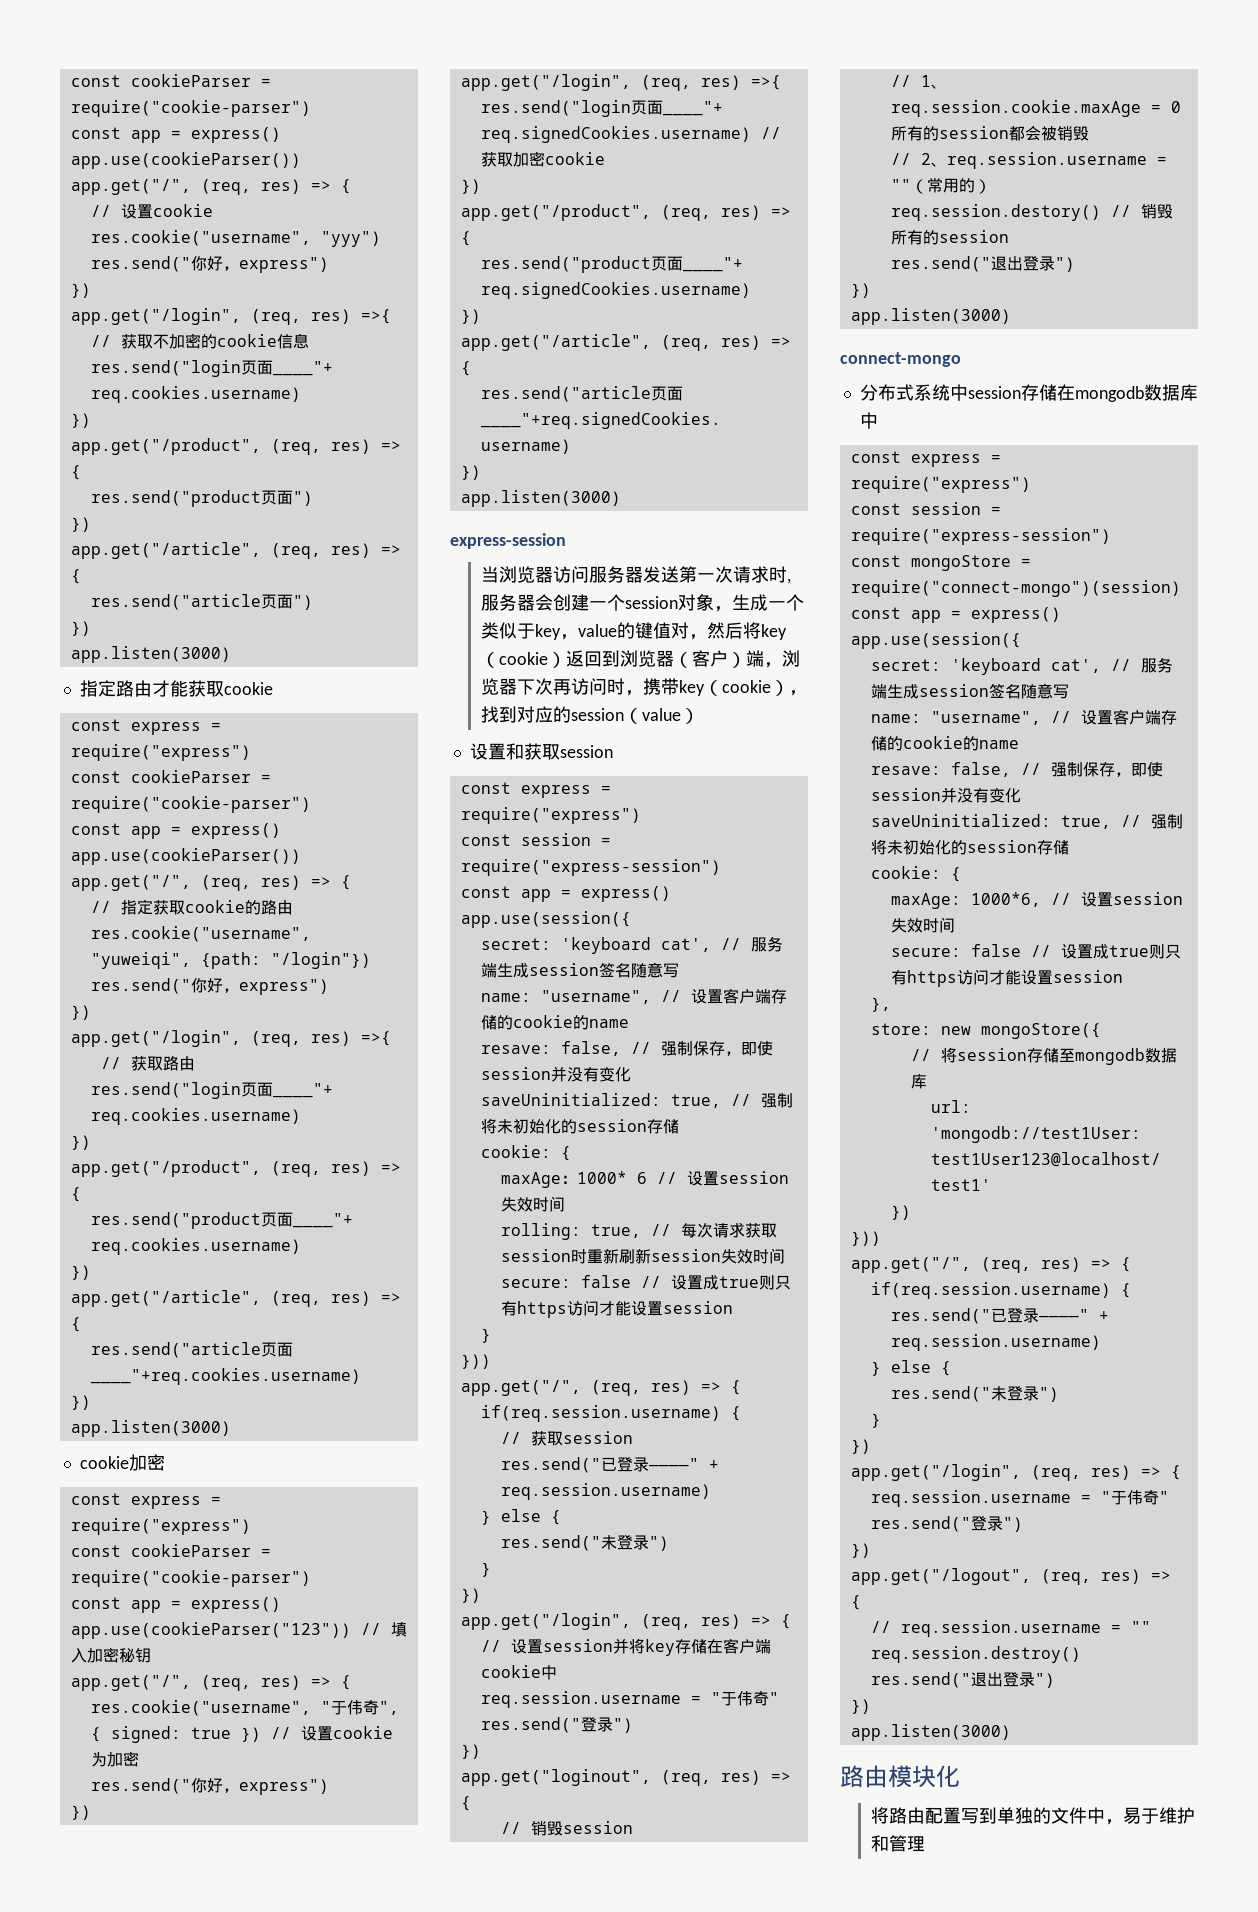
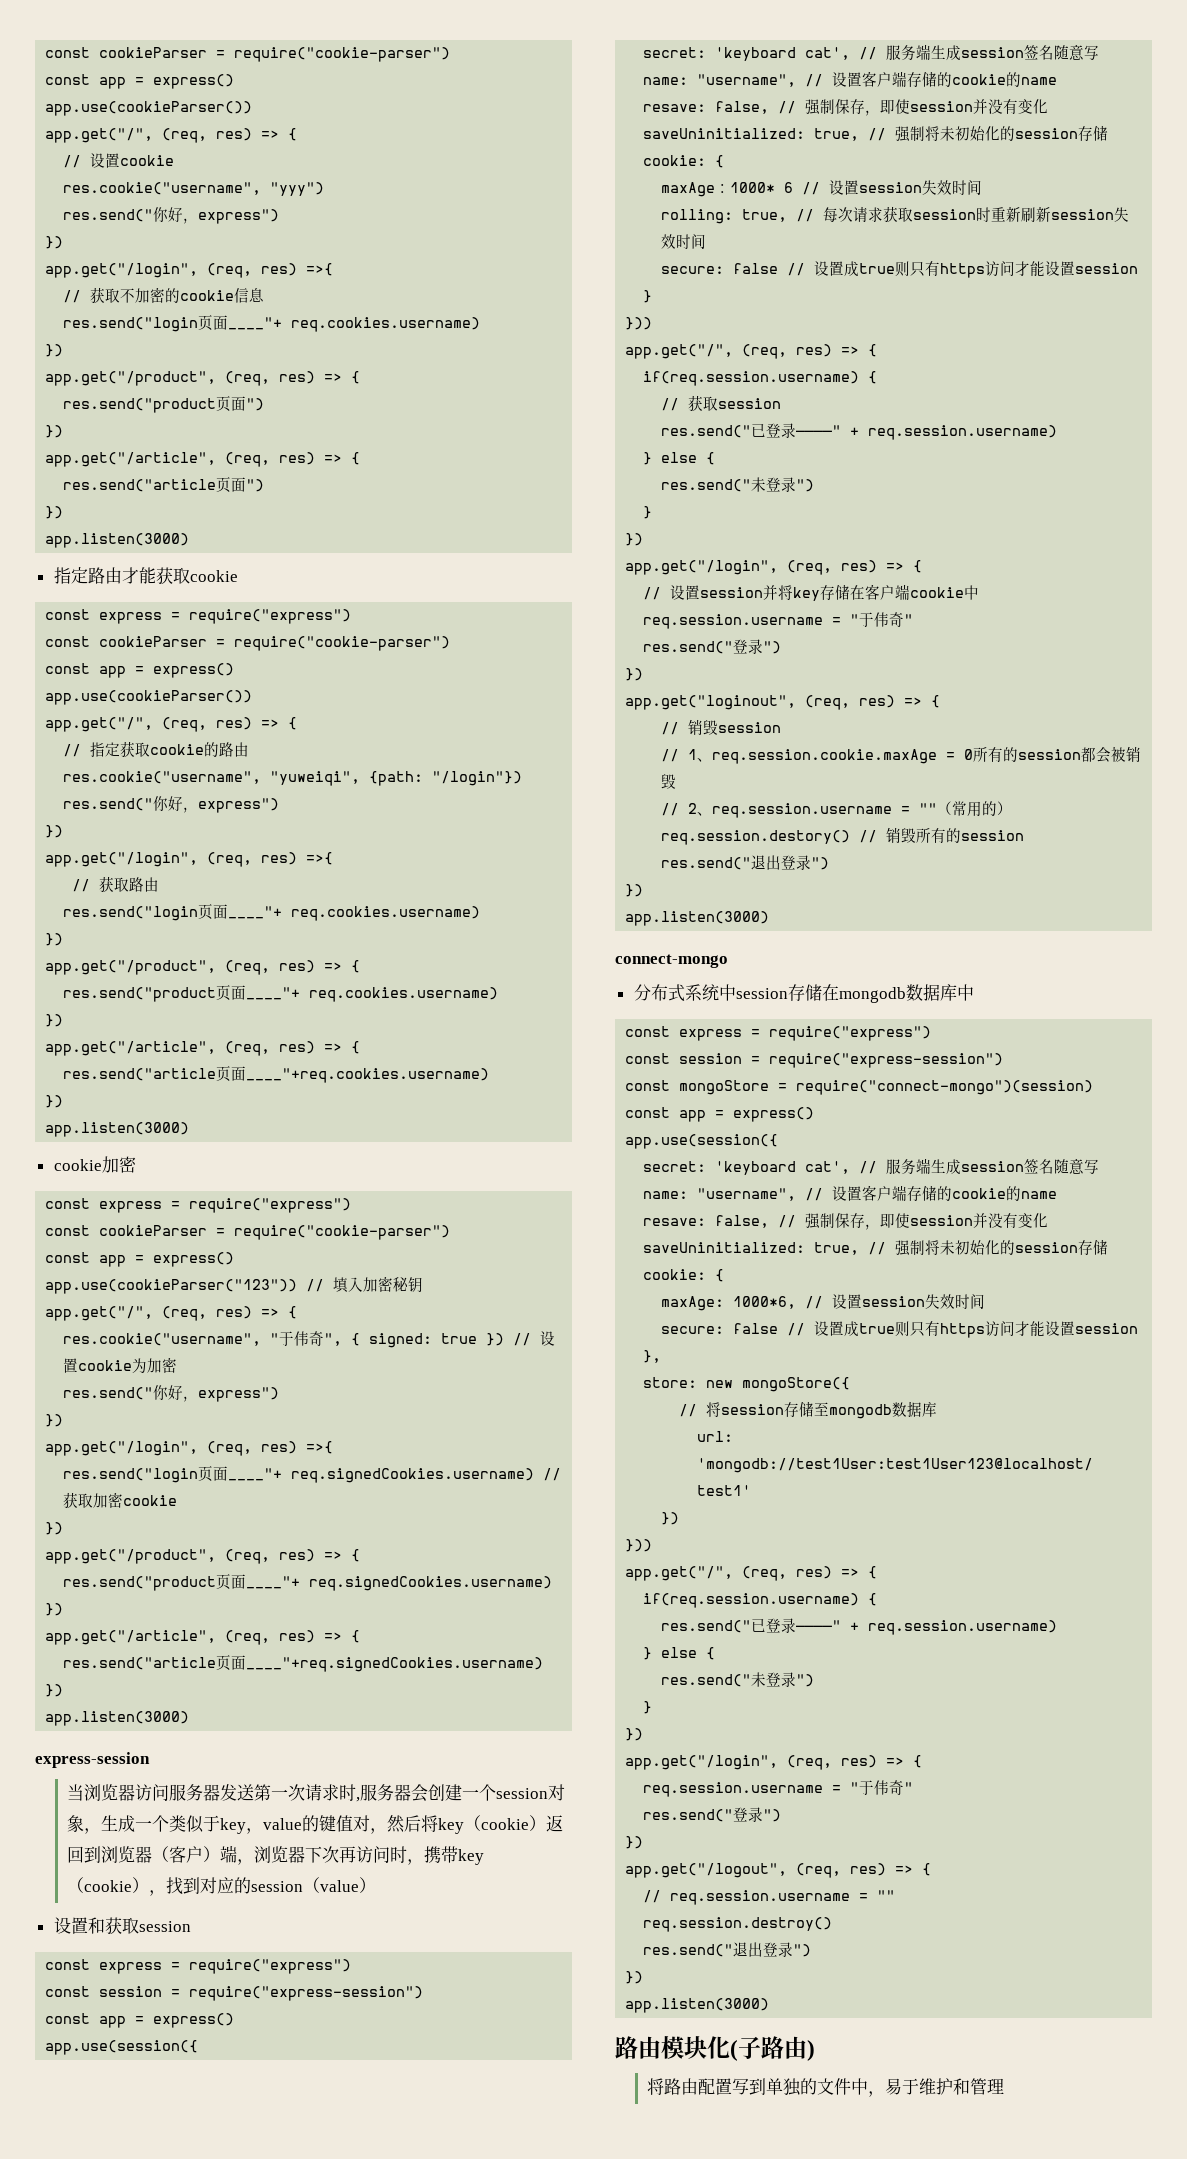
(960, 1776) none -> [730,2036,815,2061] (子路由)

